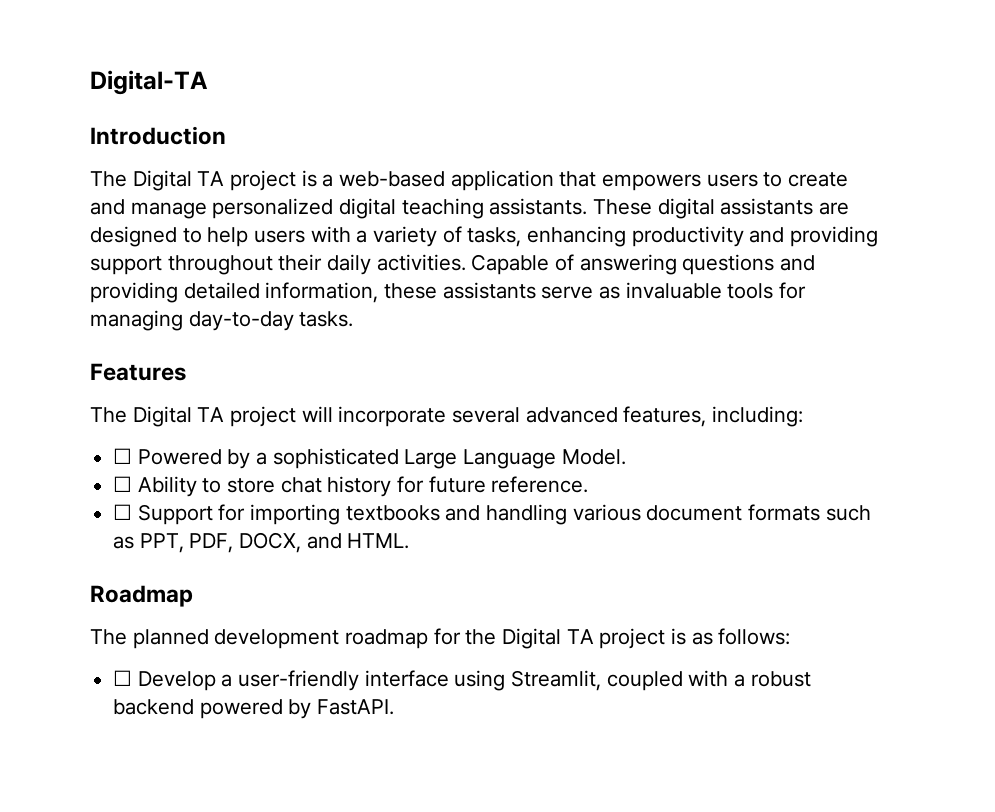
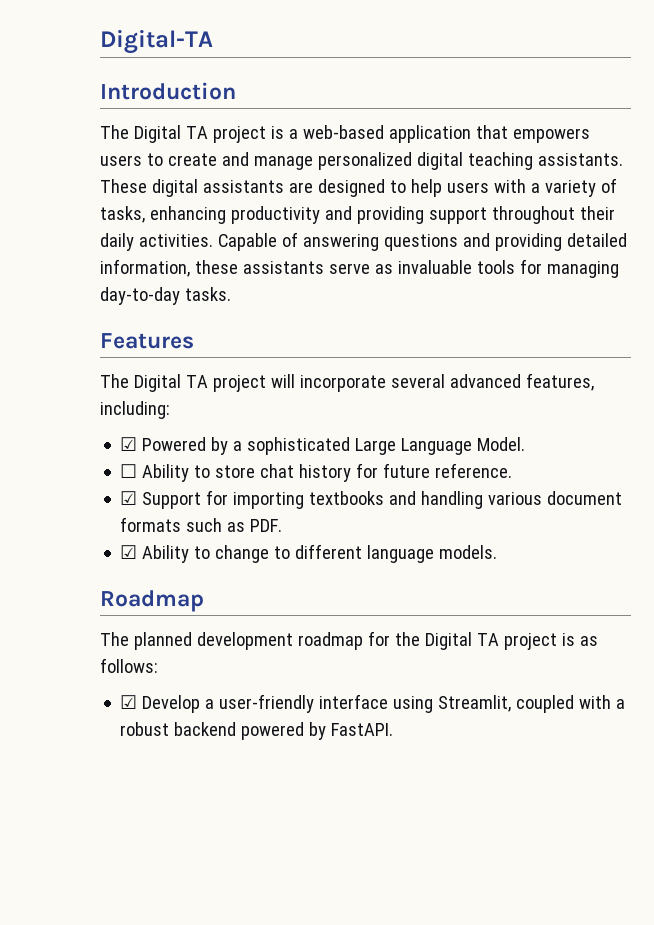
[113,448,133,464] ☐ -> [120,437,138,451] ☑
[113,504,133,520] ☐ -> [120,491,138,505] ☑
[139,532,410,553] PPT, PDF, DOCX, and HTML. -> [250,519,283,532] [120,544,498,563] PDF. // ☑ Ability to change to different language models.
[113,670,133,686] ☐ -> [120,695,138,709] ☑

